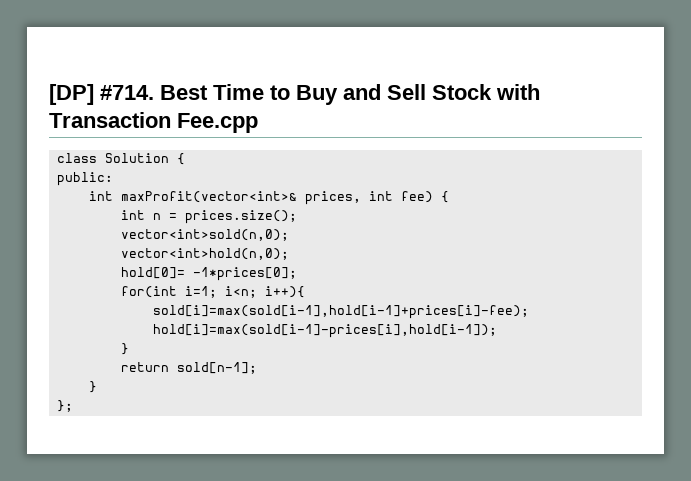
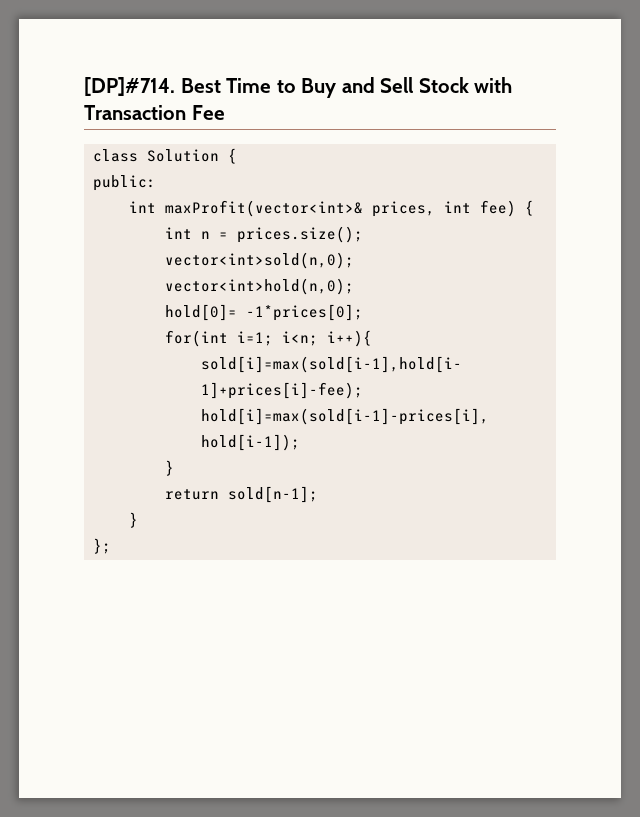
[49,84,154,105] [DP] #714. -> [84,77,175,96] [DP]#714.
[177,113,258,133] Fee.cpp -> [191,105,225,120] Fee

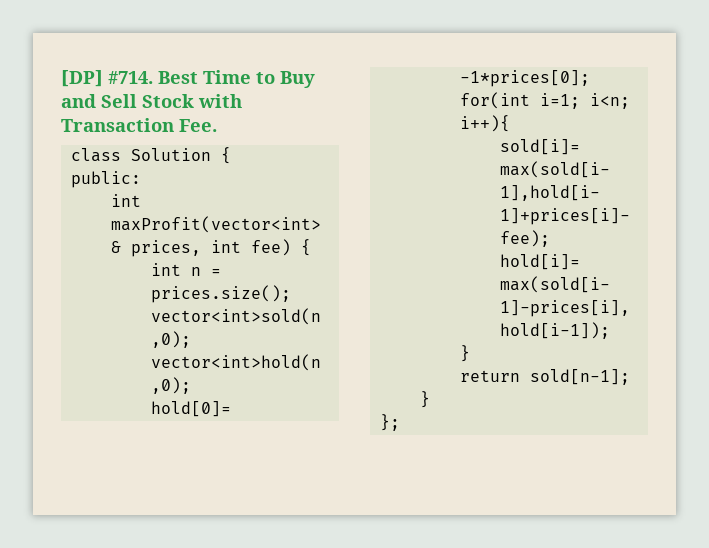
[84,77,175,96] [DP]#714. -> [61,70,153,87] [DP] #714.
[191,105,225,120] Fee -> [179,119,217,132] Fee.

